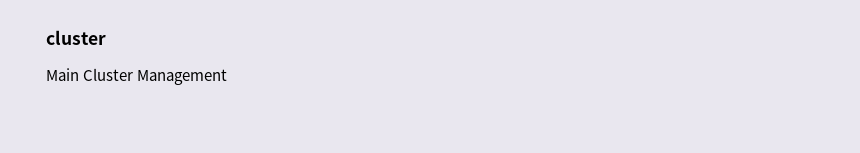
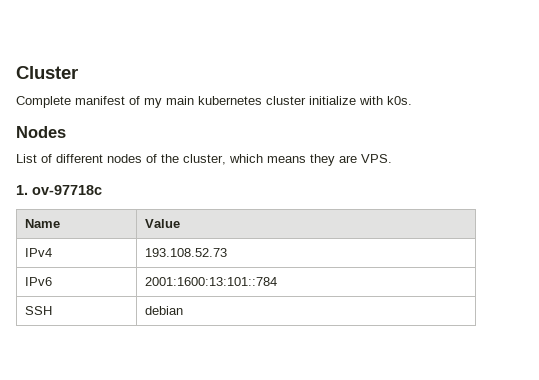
[46,30,106,45] [46,68,228,85] cluster // Main Cluster Management -> [16,66,78,79] [16,96,412,108] [16,126,66,138] [16,154,392,166] [16,185,102,195] [24,219,60,228] [144,219,180,228] [24,248,52,257] [144,248,227,257] [24,277,52,286] [144,277,277,286] [24,306,52,315] [144,306,183,315] Cluster // Complete manifest of my main kubernetes cluster initialize with k0s. // Nodes // List of different nodes of the cluster, which means they are VPS. // 1. ov-97718c // Name | Value // IPv4 | 193.108.52.73 // IPv6 | 2001:1600:13:101::784 // SSH | debian

